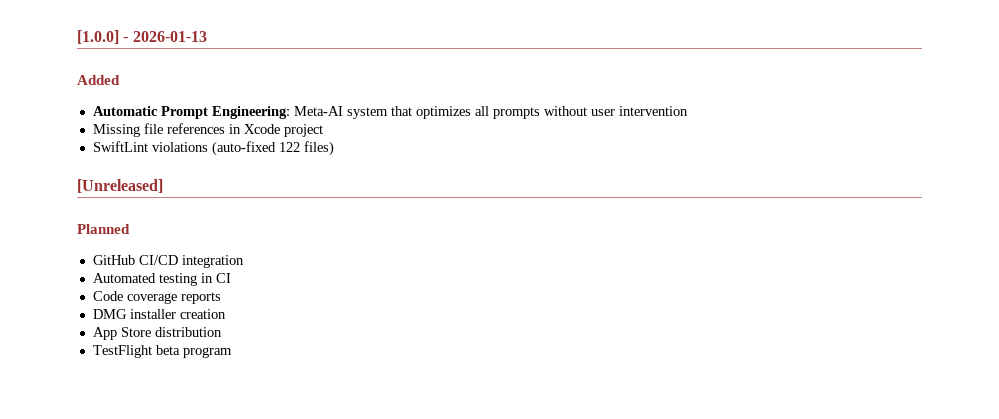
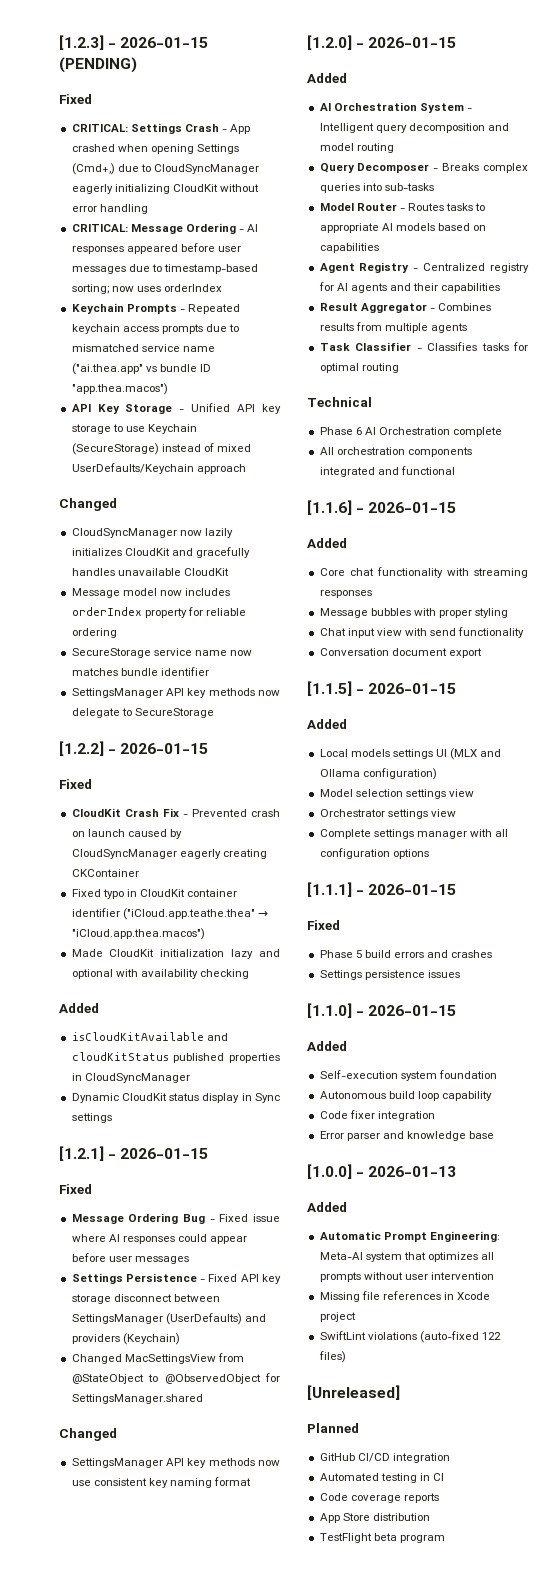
(77, 37) none -> [59,35,209,50] [59,57,137,73] [59,94,92,104] [71,123,251,134] [71,144,239,154] [71,163,259,175] [71,184,259,194] [71,204,148,214] [71,223,259,234] [71,243,241,254] [71,264,258,274] [71,284,222,294] [71,303,240,314] [71,324,240,334] [71,344,215,352] [71,363,211,375] [71,383,168,395] [71,403,281,414] [71,424,197,434] [71,443,251,455] [71,463,246,474] [59,498,117,511] [71,528,233,538] [71,547,250,558] [71,568,229,576] [71,588,230,598] [71,607,246,618] [71,628,117,638] [71,648,252,658] [71,667,209,676] [71,688,280,698] [71,708,214,718] [59,741,209,756] [59,779,92,789] [71,808,280,817] [71,829,182,839] [71,849,267,859] [71,869,139,877] [71,889,238,899] [71,908,268,920] [71,928,205,940] [71,949,280,959] [71,969,249,979] [59,1003,99,1013] [71,1032,228,1041] [71,1052,280,1063] [71,1073,190,1083] [71,1093,280,1103] [71,1113,112,1123] [59,1146,209,1161] [59,1184,92,1194] [71,1213,280,1224] [71,1234,248,1244] [71,1253,189,1264] [71,1273,282,1284] [71,1294,220,1304] [71,1313,266,1325] [71,1333,180,1345] [71,1353,244,1364] [71,1373,280,1384] [71,1394,203,1404] [59,1428,117,1441] [71,1458,280,1468] [71,1477,252,1488] [307,35,457,50] [307,73,347,83] [319,102,472,113] [319,123,509,133] [319,143,394,153] [319,163,528,173] [319,183,434,193] [319,203,486,211] [319,223,487,233] [319,243,379,253] [319,262,529,273] [318,282,501,293] [319,303,491,313] [319,322,467,333] [319,342,528,351] [319,363,399,373] [307,397,372,407] [319,427,503,437] [319,447,472,457] [319,466,455,477] [307,500,457,515] [307,538,347,548] [319,567,528,578] [319,590,372,598] [319,608,509,618] [319,627,525,638] [319,648,482,658] [307,681,457,696] [307,719,347,729] [319,748,502,760] [319,768,437,780] [319,789,474,799] [319,809,456,819] [319,829,509,839] [319,848,429,859] [307,882,457,897] [307,920,340,930] [319,950,493,958] [319,970,460,980] [307,1003,457,1018] [307,1041,347,1051] [319,1070,497,1081] [319,1091,492,1101] [319,1110,435,1121] [319,1131,495,1141] [1.2.3] - 2026-01-15 (PENDING) // Fixed // CRITICAL: Settings Crash - App crashed when opening Settings (Cmd+,) due to CloudSyncManager eagerly initializing CloudKit without error handling // CRITICAL: Message Ordering - AI responses appeared before user messages due to timestamp-based sorting; now uses orderIndex // Keychain Prompts - Repeated keychain access prompts due to mismatched service name ("ai.thea.app" vs bundle ID "app.thea.macos") // API Key Storage - Unified API key storage to use Keychain (SecureStorage) instead of mixed UserDefaults/Keychain approach // Changed // CloudSyncManager now lazily initializes CloudKit and gracefully handles unavailable CloudKit // Message model now includes orderIndex property for reliable ordering // SecureStorage service name now matches bundle identifier // SettingsManager API key methods now delegate to SecureStorage // [1.2.2] - 2026-01-15 // Fixed // CloudKit Crash Fix - Prevented crash on launch caused by CloudSyncManager eagerly creating CKContainer // Fixed typo in CloudKit container identifier ("iCloud.app.teathe.thea" → "iCloud.app.thea.macos") // Made CloudKit initialization lazy and optional with availability checking // Added // isCloudKitAvailable and cloudKitStatus published properties in CloudSyncManager // Dynamic CloudKit status display in Sync settings // [1.2.1] - 2026-01-15 // Fixed // Message Ordering Bug - Fixed issue where AI responses could appear before user messages // Settings Persistence - Fixed API key storage disconnect between SettingsManager (UserDefaults) and providers (Keychain) // Changed MacSettingsView from @StateObject to @ObservedObject for SettingsManager.shared // Changed // SettingsManager API key methods now use consistent key naming format // [1.2.0] - 2026-01-15 // Added // AI Orchestration System - Intelligent query decomposition and model routing // Query Decomposer - Breaks complex queries into sub-tasks // Model Router - Routes tasks to appropriate AI models based on capabilities // Agent Registry - Centralized registry for AI agents and their capabilities // Result Aggregator - Combines results from multiple agents // Task Classifier - Classifies tasks for optimal routing // Technical // Phase 6 AI Orchestration complete // All orchestration components integrated and functional // [1.1.6] - 2026-01-15 // Added // Core chat functionality with streaming responses // Message bubbles with proper styling // Chat input view with send functionality // Conversation document export // [1.1.5] - 2026-01-15 // Added // Local models settings UI (MLX and Ollama configuration) // Model selection settings view // Orchestrator settings view // Complete settings manager with all configuration options // [1.1.1] - 2026-01-15 // Fixed // Phase 5 build errors and crashes // Settings persistence issues // [1.1.0] - 2026-01-15 // Added // Self-execution system foundation // Autonomous build loop capability // Code fixer integration // Error parser and knowledge base //
[92,309,226,319] // DMG installer creation -> (439, 1498) none

